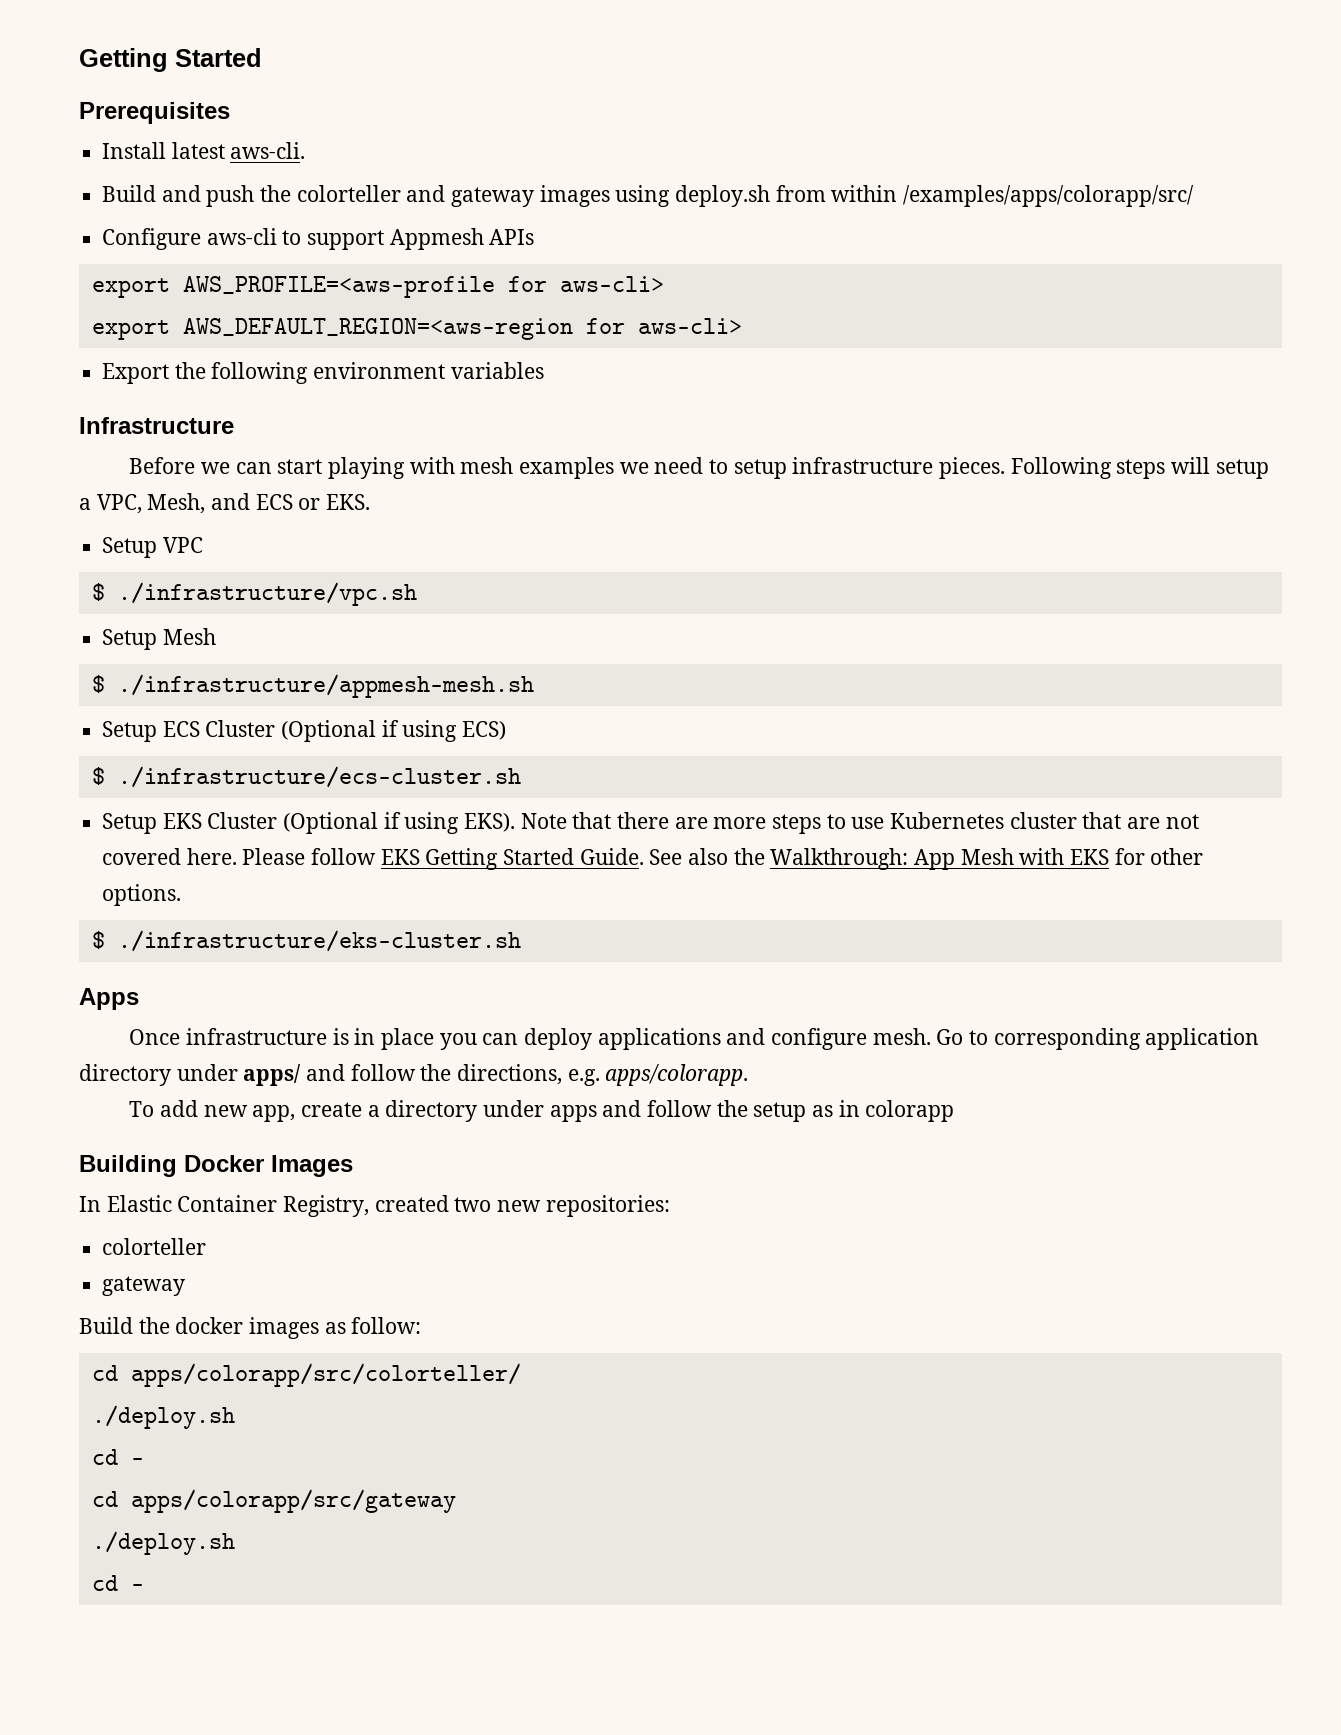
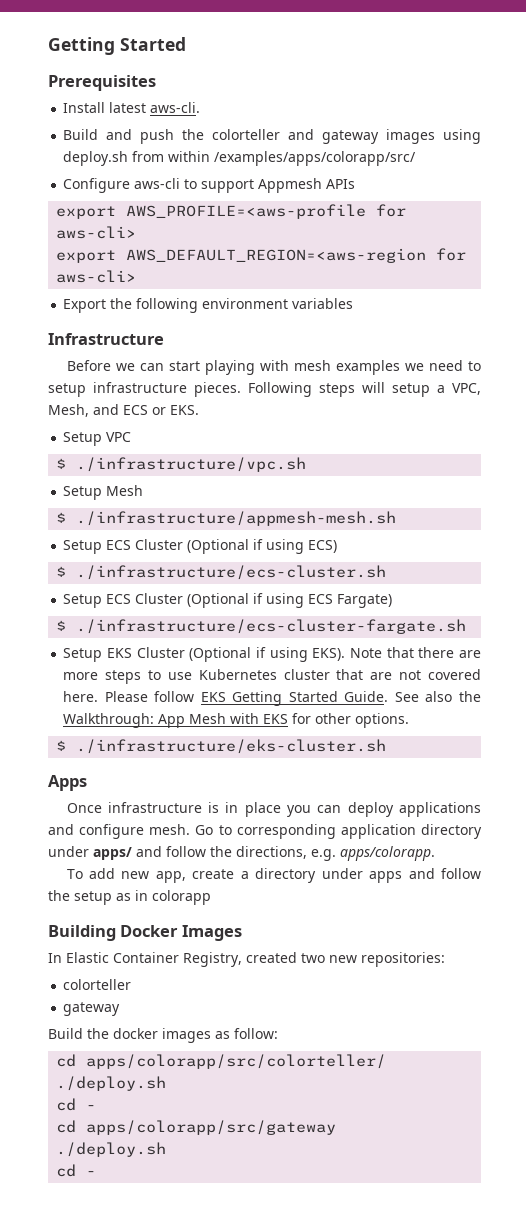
(521, 777) none -> [63,593,393,608] [56,619,467,634] // Setup ECS Cluster (Optional if using ECS Fargate) // $ ./infrastructure/ecs-cluster-fargate.sh

